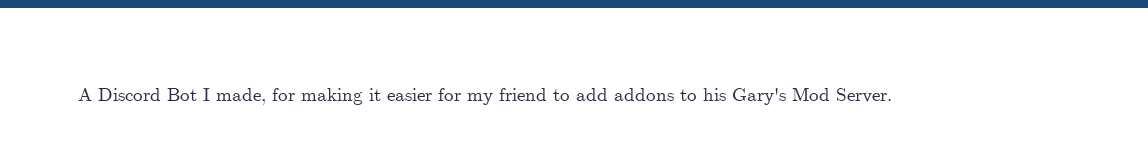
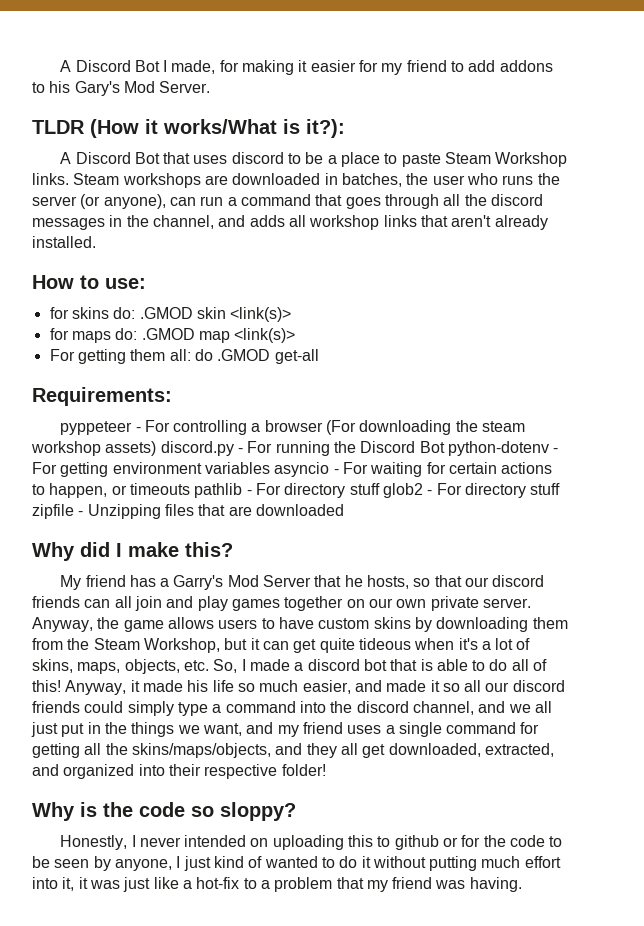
(892, 95) none -> [32,119,345,138] [60,152,568,167] [32,173,560,188] [32,194,543,209] [32,215,548,230] [32,236,96,248] [32,275,146,289] [49,307,292,322] [49,328,296,343] [49,349,319,364] [32,387,172,406] [60,420,526,435] [31,441,559,456] [32,462,553,477] [32,483,561,498] [32,504,344,519] [32,542,233,561] [60,575,545,590] [32,596,531,611] [32,617,568,632] [32,638,531,653] [32,659,548,674] [32,680,565,695] [32,701,552,716] [31,722,540,737] [32,743,554,758] [32,764,326,779] [32,802,296,821] [60,835,563,850] [32,856,561,871] [32,877,522,892] // TLDR (How it works/What is it?): // A Discord Bot that uses discord to be a place to paste Steam Workshop links. Steam workshops are downloaded in batches, the user who runs the server (or anyone), can run a command that goes through all the discord messages in the channel, and adds all workshop links that aren't already installed. // How to use: // for skins do: .GMOD skin <link(s)> // for maps do: .GMOD map <link(s)> // For getting them all: do .GMOD get-all // Requirements: // pyppeteer - For controlling a browser (For downloading the steam workshop assets) discord.py - For running the Discord Bot python-dotenv - For getting environment variables asyncio - For waiting for certain actions to happen, or timeouts pathlib - For directory stuff glob2 - For directory stuff zipfile - Unzipping files that are downloaded // Why did I make this? // My friend has a Garry's Mod Server that he hosts, so that our discord friends can all join and play games together on our own private server. Anyway, the game allows users to have custom skins by downloading them from the Steam Workshop, but it can get quite tideous when it's a lot of skins, maps, objects, etc. So, I made a discord bot that is able to do all of this! Anyway, it made his life so much easier, and made it so all our discord friends could simply type a command into the discord channel, and we all just put in the things we want, and my friend uses a single command for getting all the skins/maps/objects, and they all get downloaded, extracted, and organized into their respective folder! // Why is the code so sloppy? // Honestly, I never intended on uploading this to github or for the code to be seen by anyone, I just kind of wanted to do it without putting much effort into it, it was just like a hot-fix to a problem that my friend was having.

